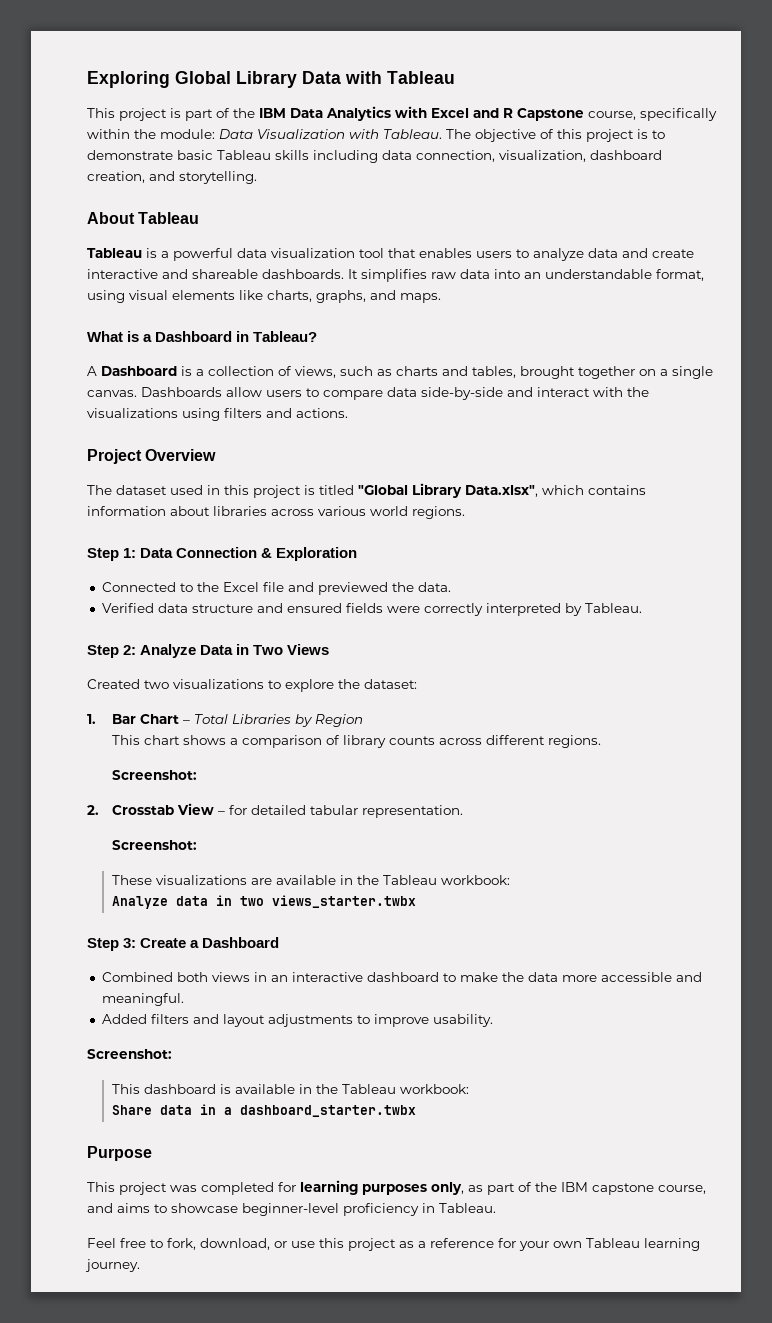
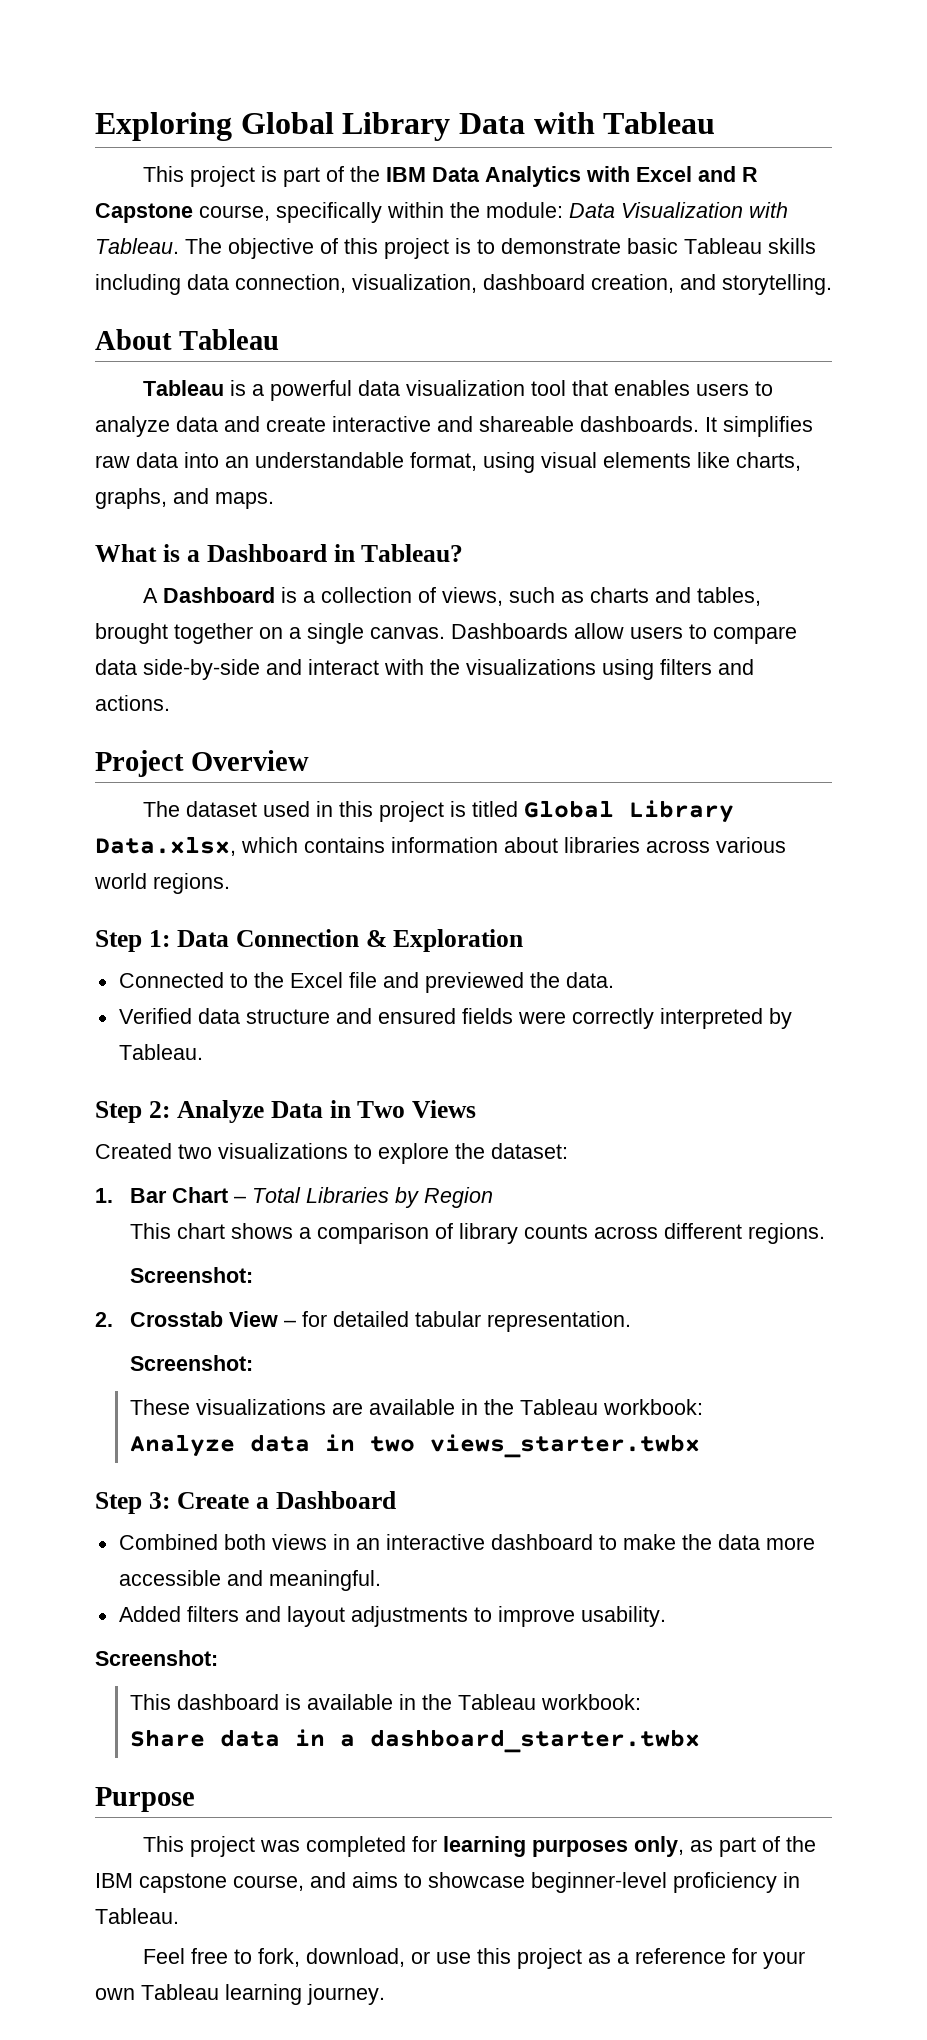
[358,483,538,498] "Global Library Data.xlsx", -> [524,800,735,823] [95,836,236,856] Global Library Data.xlsx,

